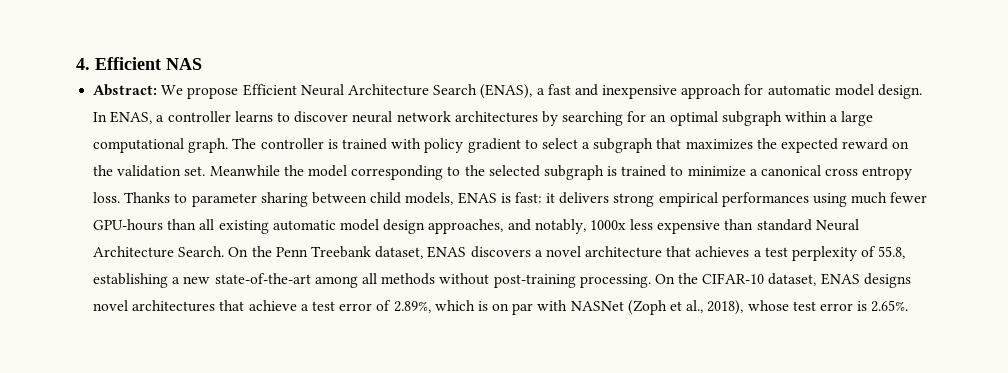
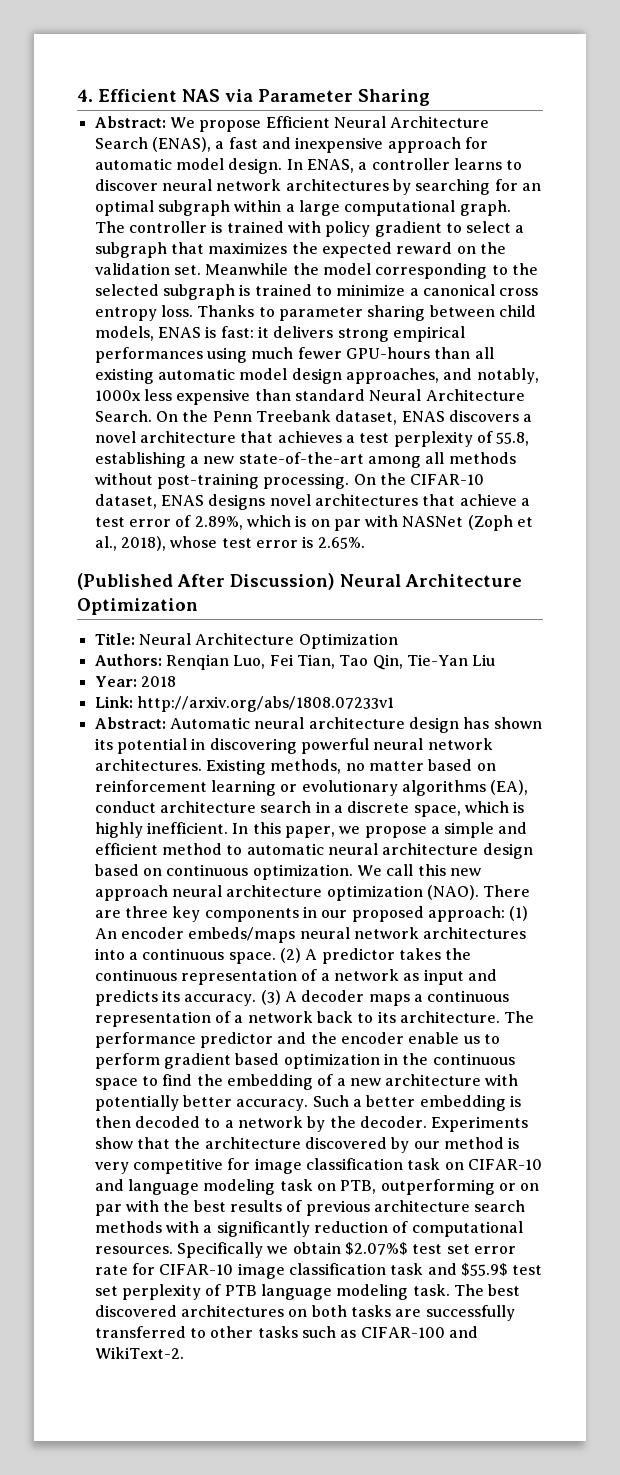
(202, 64) none -> [225,89,430,106] via Parameter Sharing
(909, 306) none -> [77,573,522,590] [77,598,198,615] [94,633,398,649] [94,654,496,670] [94,676,176,687] [94,696,394,712] [94,717,542,733] [94,738,493,754] [94,759,496,775] [94,780,529,796] [94,801,525,817] [94,822,528,838] [94,843,533,859] [94,864,481,880] [94,885,531,901] [94,906,529,922] [94,927,527,943] [94,948,472,964] [94,969,497,985] [94,990,510,1006] [94,1011,535,1027] [94,1032,500,1048] [94,1053,515,1069] [94,1074,519,1090] [94,1095,521,1111] [94,1116,529,1132] [94,1137,520,1153] [94,1158,542,1174] [94,1179,540,1195] [94,1200,526,1216] [94,1221,523,1237] [94,1242,516,1258] [94,1263,543,1279] [94,1284,521,1300] [94,1305,515,1321] [94,1326,478,1338] [94,1347,184,1359] // (Published After Discussion) Neural Architecture Optimization // Title: Neural Architecture Optimization // Authors: Renqian Luo, Fei Tian, Tao Qin, Tie-Yan Liu // Year: 2018 // Link: http://arxiv.org/abs/1808.07233v1 // Abstract: Automatic neural architecture design has shown its potential in discovering powerful neural network architectures. Existing methods, no matter based on reinforcement learning or evolutionary algorithms (EA), conduct architecture search in a discrete space, which is highly inefficient. In this paper, we propose a simple and efficient method to automatic neural architecture design based on continuous optimization. We call this new approach neural architecture optimization (NAO). There are three key components in our proposed approach: (1) An encoder embeds/maps neural network architectures into a continuous space. (2) A predictor takes the continuous representation of a network as input and predicts its accuracy. (3) A decoder maps a continuous representation of a network back to its architecture. The performance predictor and the encoder enable us to perform gradient based optimization in the continuous space to find the embedding of a new architecture with potentially better accuracy. Such a better embedding is then decoded to a network by the decoder. Experiments show that the architecture discovered by our method is very competitive for image classification task on CIFAR-10 and language modeling task on PTB, outperforming or on par with the best results of previous architecture search methods with a significantly reduction of computational resources. Specifically we obtain $2.07%$ test set error rate for CIFAR-10 image classification task and $55.9$ test set perplexity of PTB language modeling task. The best discovered architectures on both tasks are successfully transferred to other tasks such as CIFAR-100 and WikiText-2.

